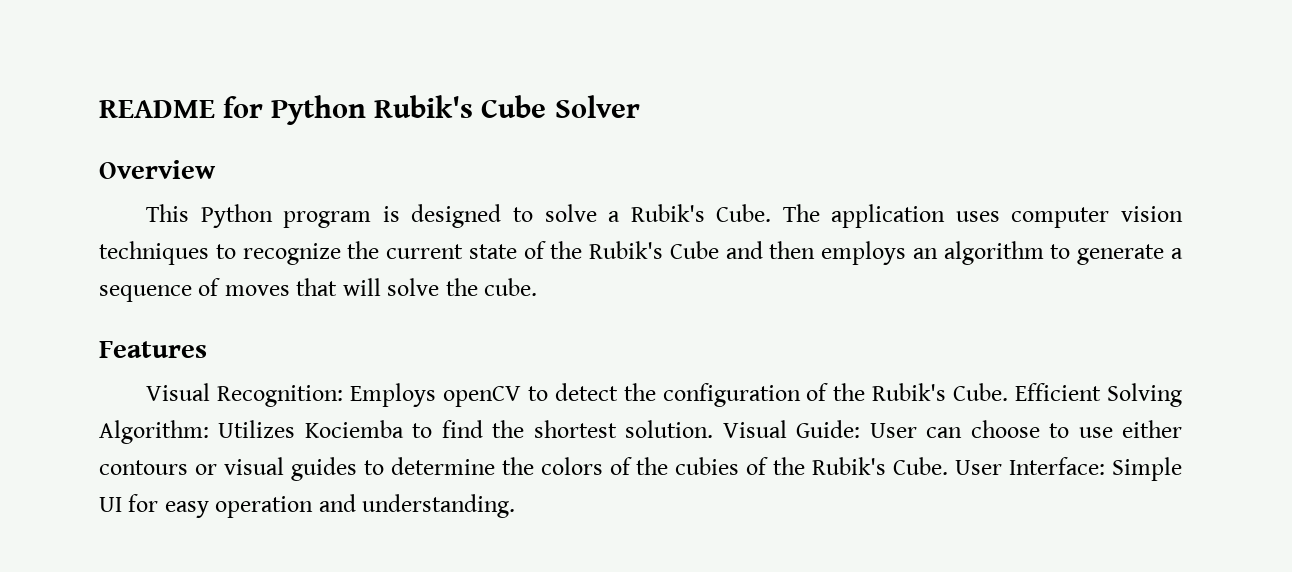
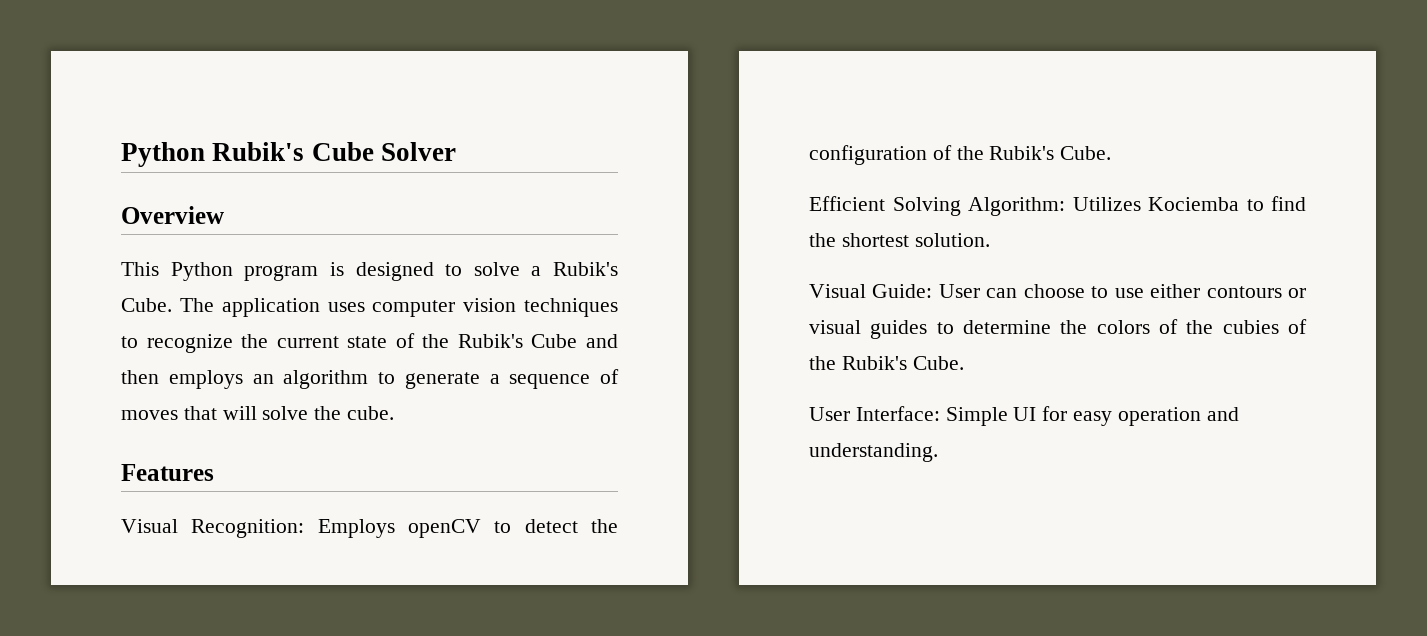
[99,96,264,118] README for -> (121, 154) none
(1009, 392) none -> (1112, 153) //
(714, 429) none -> (990, 240) //
(949, 466) none -> (964, 363) //

